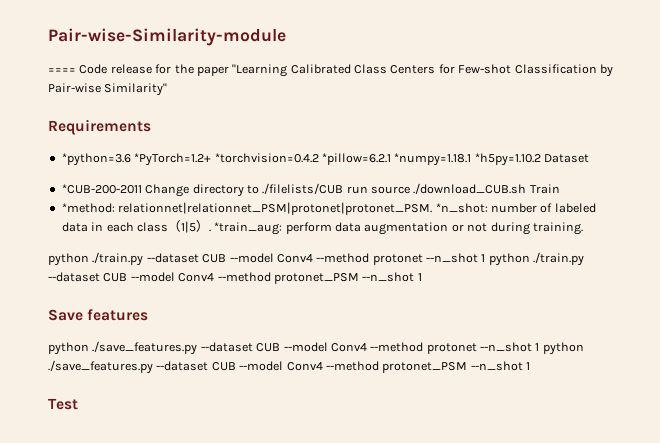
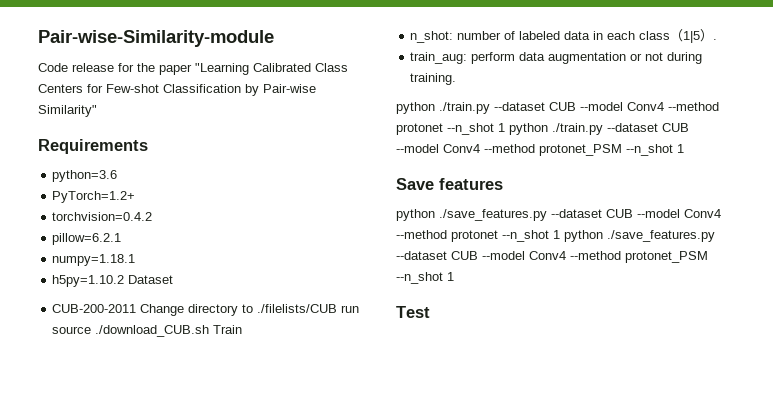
[48,68,76,73] ==== -> (274, 38) none
[61,153,541,166] *python=3.6 *PyTorch=1.2+ *torchvision=0.4.2 *pillow=6.2.1 *numpy=1.18.1 *h5py=1.10.2 -> [52,170,118,182] [52,191,136,203] [52,212,153,221] [52,233,122,245] [52,254,136,266] [52,275,125,287] python=3.6 // PyTorch=1.2+ // torchvision=0.4.2 // pillow=6.2.1 // numpy=1.18.1 // h5py=1.10.2
[61,184,142,194] *CUB-200-2011 -> [52,304,137,313] CUB-200-2011
[61,202,488,215] *method: relationnet|relationnet_PSM|protonet|protonet_PSM. *n_shot: -> [410,31,454,43] n_shot:
[214,222,283,235] *train_aug: -> [410,52,468,64] // train_aug:

